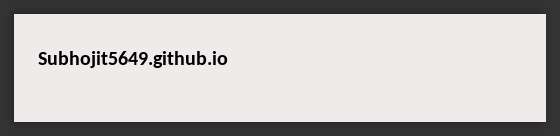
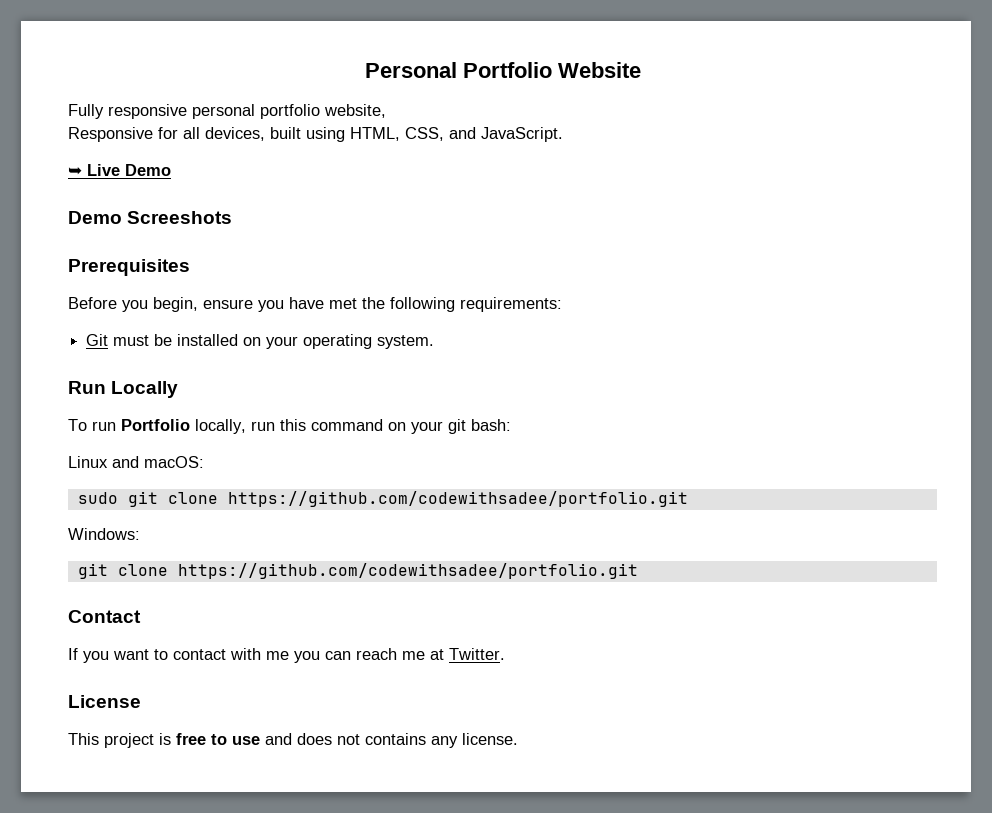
[38,51,228,68] Subhojit5649.github.io -> [364,62,641,78] [68,104,386,119] [68,127,563,142] [68,164,171,176] [68,211,233,224] [68,259,190,276] [68,297,562,312] [86,334,435,349] [68,381,179,398] [68,419,511,434] [68,456,204,468] [77,491,688,507] [68,528,140,540] [77,563,638,579] [68,610,141,623] [68,648,505,663] [68,695,141,708] [68,733,518,748] Personal Portfolio Website // Fully responsive personal portfolio website, // Responsive for all devices, built using HTML, CSS, and JavaScript. // ➥ Live Demo // Demo Screeshots // Prerequisites // Before you begin, ensure you have met the following requirements: // Git must be installed on your operating system. // Run Locally // To run Portfolio locally, run this command on your git bash: // Linux and macOS: // sudo git clone https://github.com/codewithsadee/portfolio.git // Windows: // git clone https://github.com/codewithsadee/portfolio.git // Contact // If you want to contact with me you can reach me at Twitter. // License // This project is free to use and does not contains any license.

